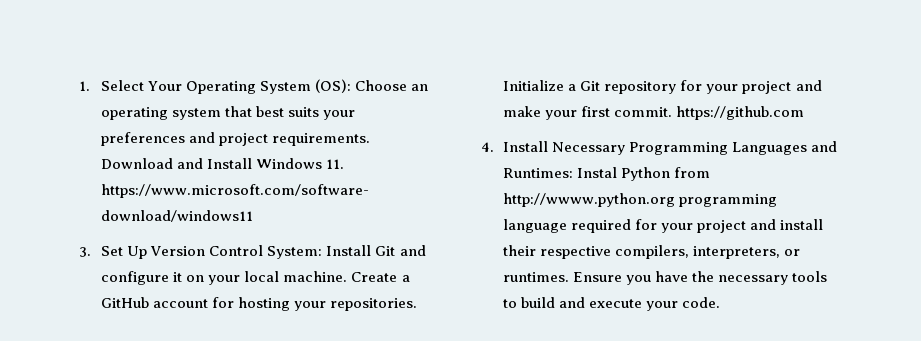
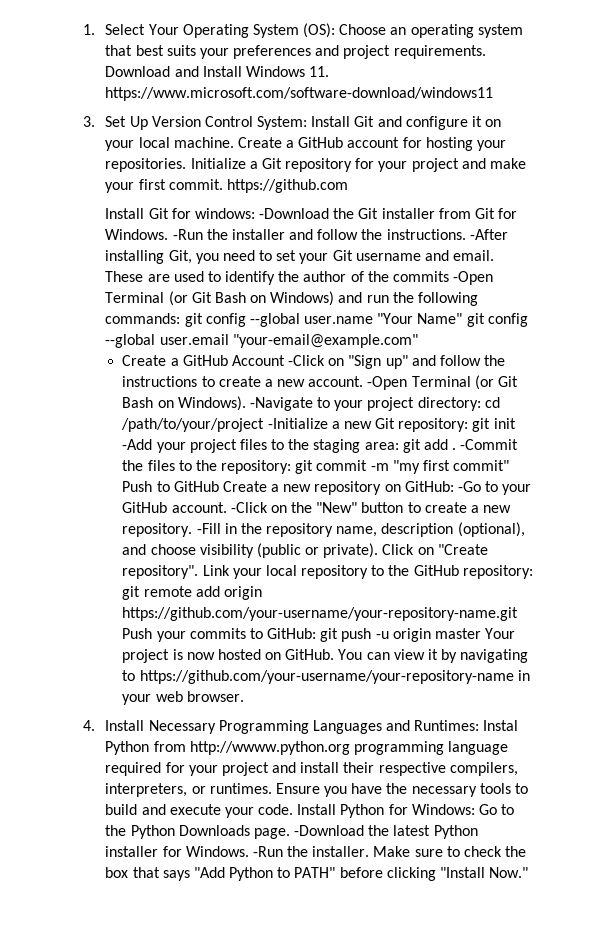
(805, 113) none -> [105,208,518,219] [105,229,508,240] [105,250,495,264] [105,271,494,285] [105,291,478,306] [105,313,528,327] [105,334,418,348] [122,355,506,369] [122,375,519,390] [122,396,500,411] [121,418,516,432] [122,439,519,453] [122,460,510,474] [122,481,532,495] [122,502,512,513] [122,522,525,537] [122,543,488,558] [122,565,533,579] [122,586,262,600] [122,607,519,621] [122,628,516,642] [122,649,529,663] [122,670,530,684] [122,691,244,705] // Install Git for windows: -Download the Git installer from Git for Windows. -Run the installer and follow the instructions. -After installing Git, you need to set your Git username and email. These are used to identify the author of the commits -Open Terminal (or Git Bash on Windows) and run the following commands: git config --global user.name "Your Name" git config --global user.email "your-email@example.com" // Create a GitHub Account -Click on "Sign up" and follow the instructions to create a new account. -Open Terminal (or Git Bash on Windows). -Navigate to your project directory: cd /path/to/your/project -Initialize a new Git repository: git init -Add your project files to the staging area: git add . -Commit the files to the repository: git commit -m "my first commit" Push to GitHub Create a new repository on GitHub: -Go to your GitHub account. -Click on the "New" button to create a new repository. -Fill in the repository name, description (optional), and choose visibility (public or private). Click on "Create repository". Link your local repository to the GitHub repository: git remote add origin https://github.com/your-username/your-repository-name.git Push your commits to GitHub: git push -u origin master Your project is now hosted on GitHub. You can view it by navigating to https://github.com/your-username/your-repository-name in your web browser.
(721, 302) none -> [297,804,515,818] [105,825,478,839] [105,846,527,857] [105,867,529,881] Install Python for Windows: Go to the Python Downloads page. -Download the latest Python installer for Windows. -Run the installer. Make sure to check the box that says "Add Python to PATH" before clicking "Install Now."

